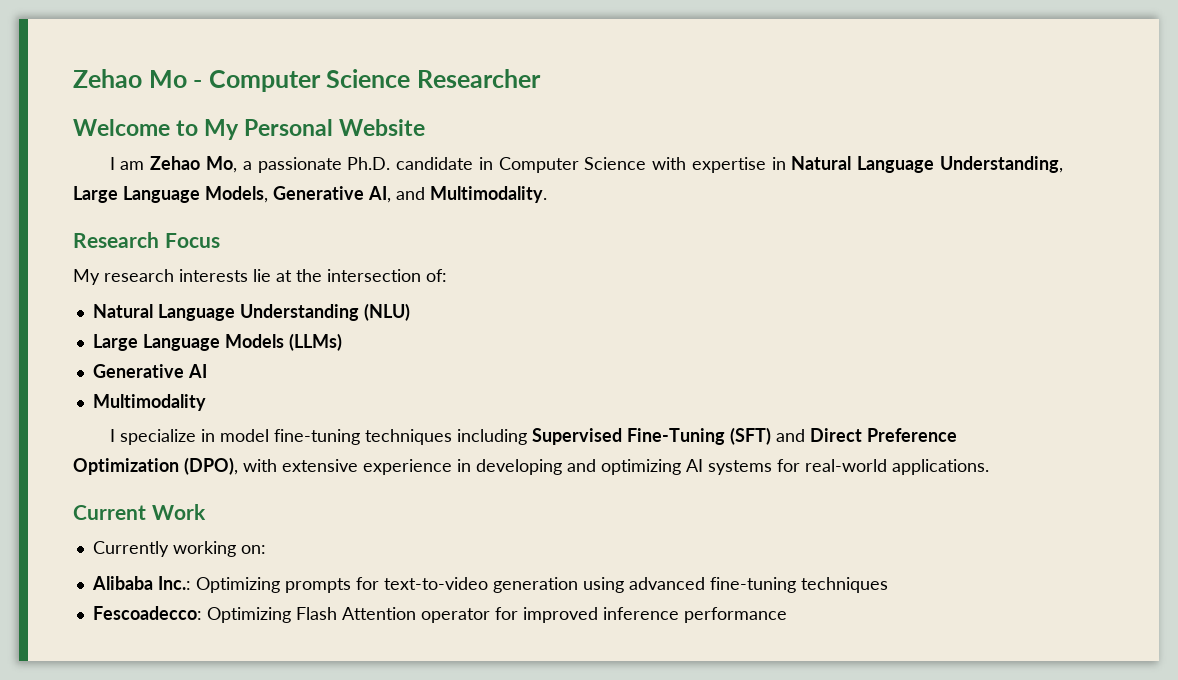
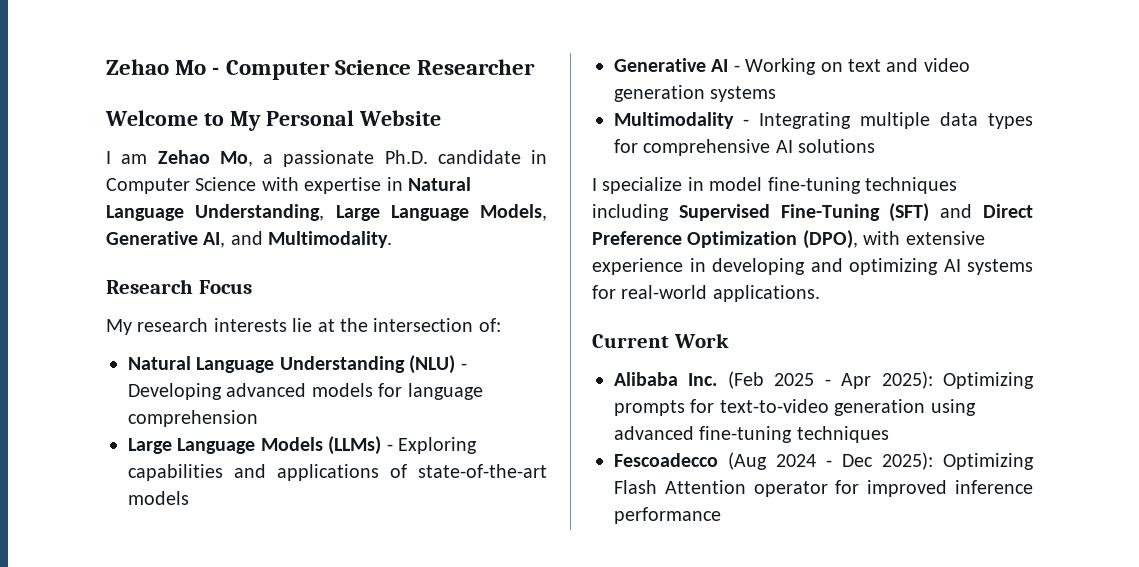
[92,333,342,351] [92,364,207,378] [92,394,206,411] // Large Language Models (LLMs) // Generative AI // Multimodality -> [460,363,467,370] [128,383,483,400] [128,410,258,427] [128,436,477,455] [128,464,547,481] [128,491,189,505] [614,58,970,75] [614,85,777,102] [614,112,1033,129] [614,139,876,156] - Developing advanced models for language comprehension // Large Language Models (LLMs) - Exploring capabilities and applications of state-of-the-art models // Generative AI - Working on text and video generation systems // Multimodality - Integrating multiple data types for comprehensive AI solutions
[92,541,266,557] [91,576,191,590] Currently working on: // Alibaba Inc.: -> [614,371,933,389] Alibaba Inc. (Feb 2025 - Apr 2025):
[92,606,202,620] Fescoadecco: -> [614,452,933,470] Fescoadecco (Aug 2024 - Dec 2025):

